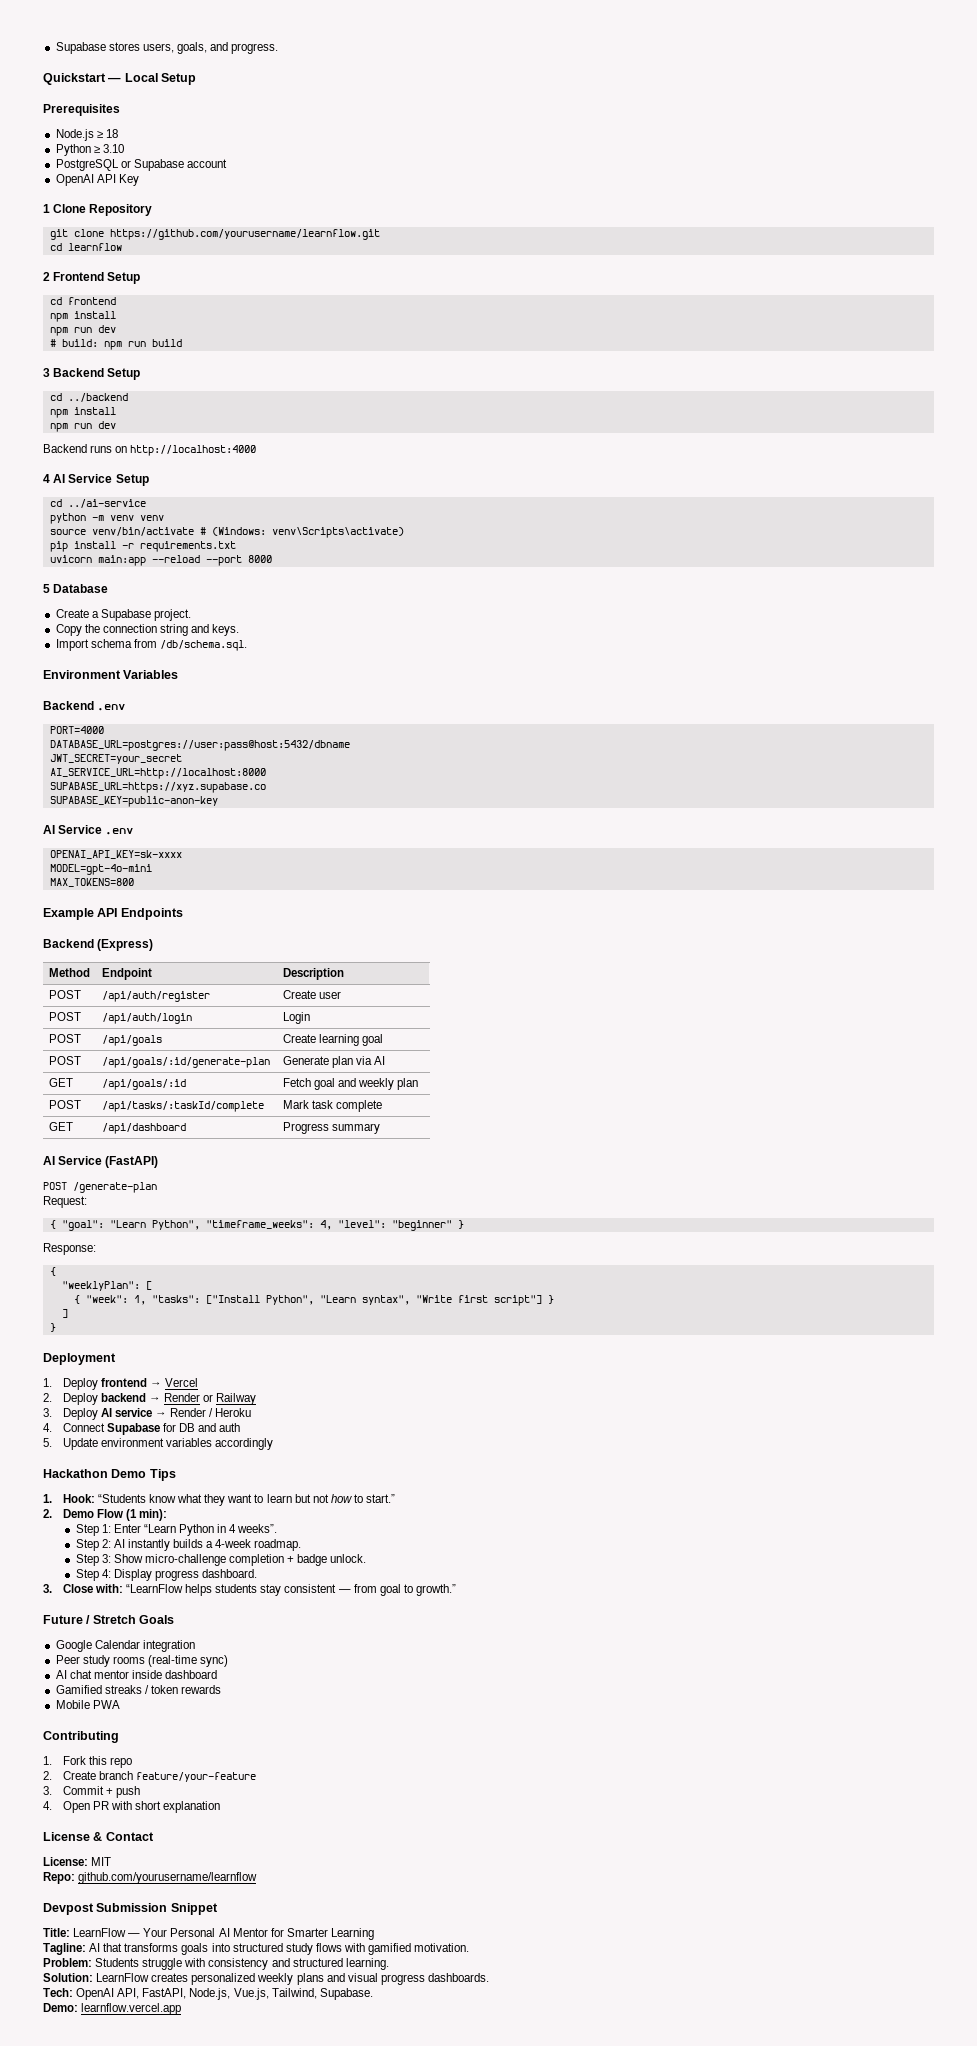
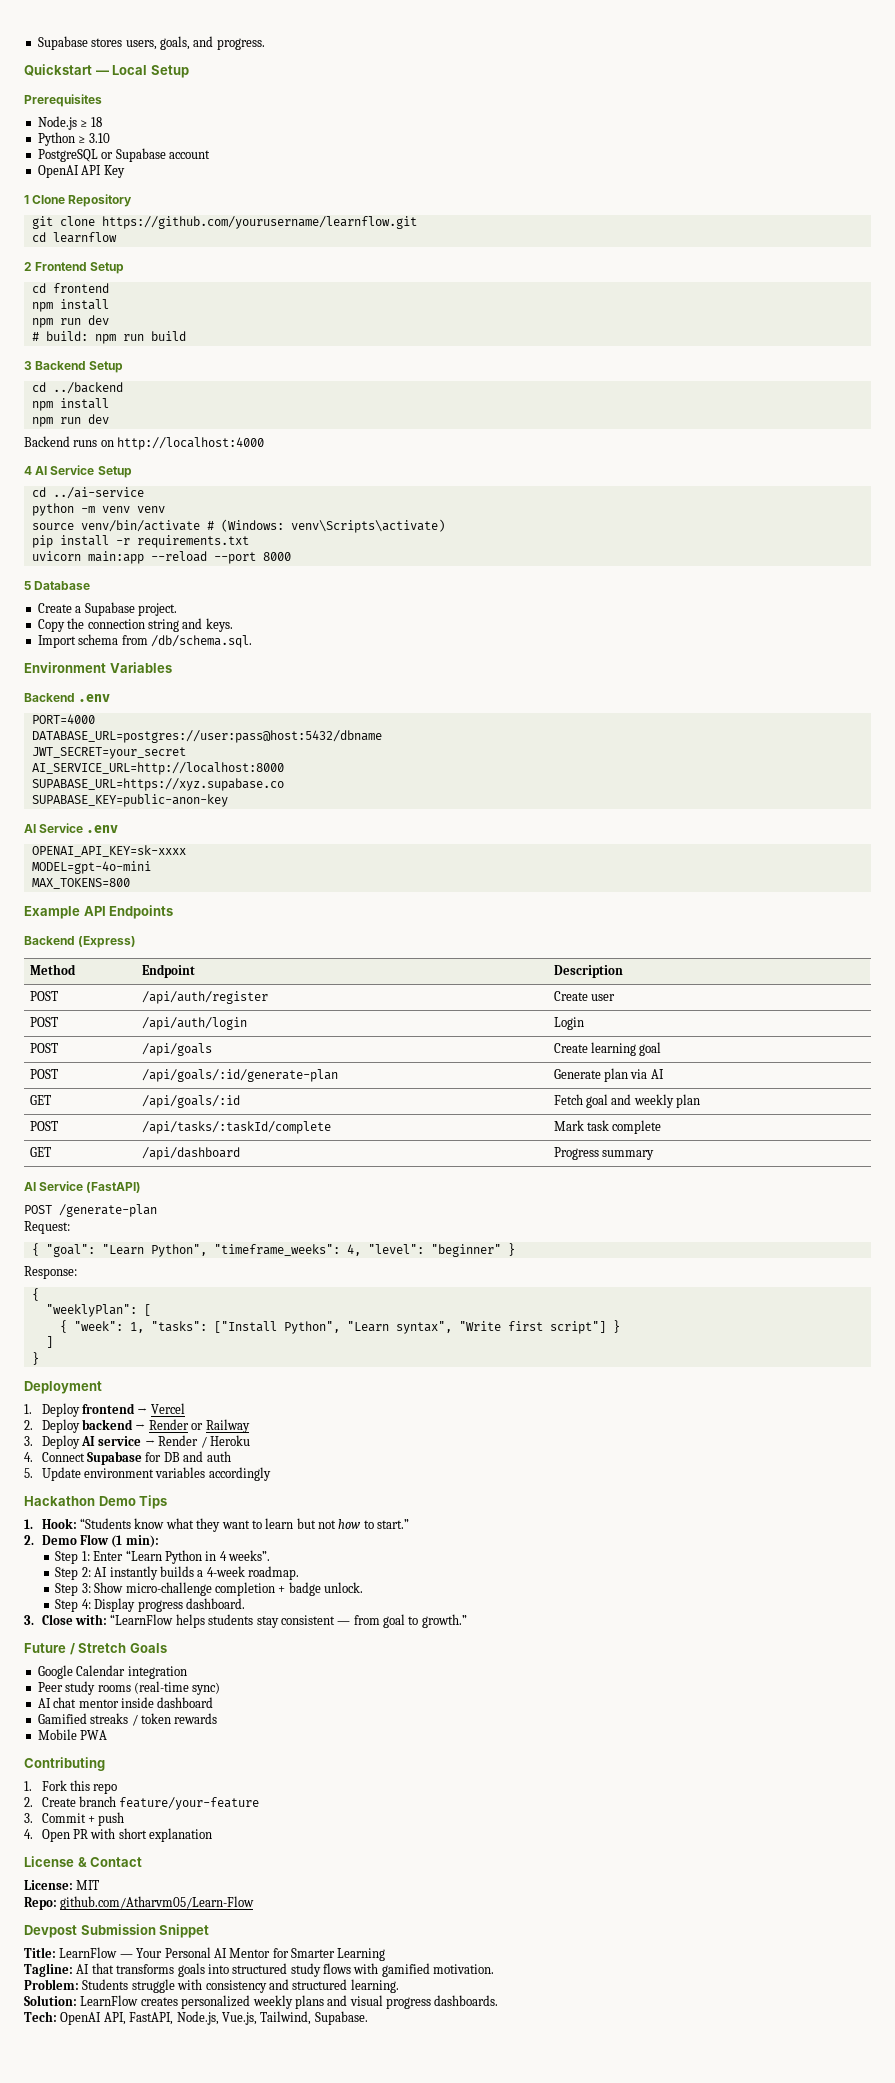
[78,1872,258,1884] github.com/yourusername/learnflow -> [60,1896,255,1910] github.com/Atharvm05/Learn-Flow
[43,2003,182,2015] // Demo: learnflow.vercel.app -> (368, 2018) none

